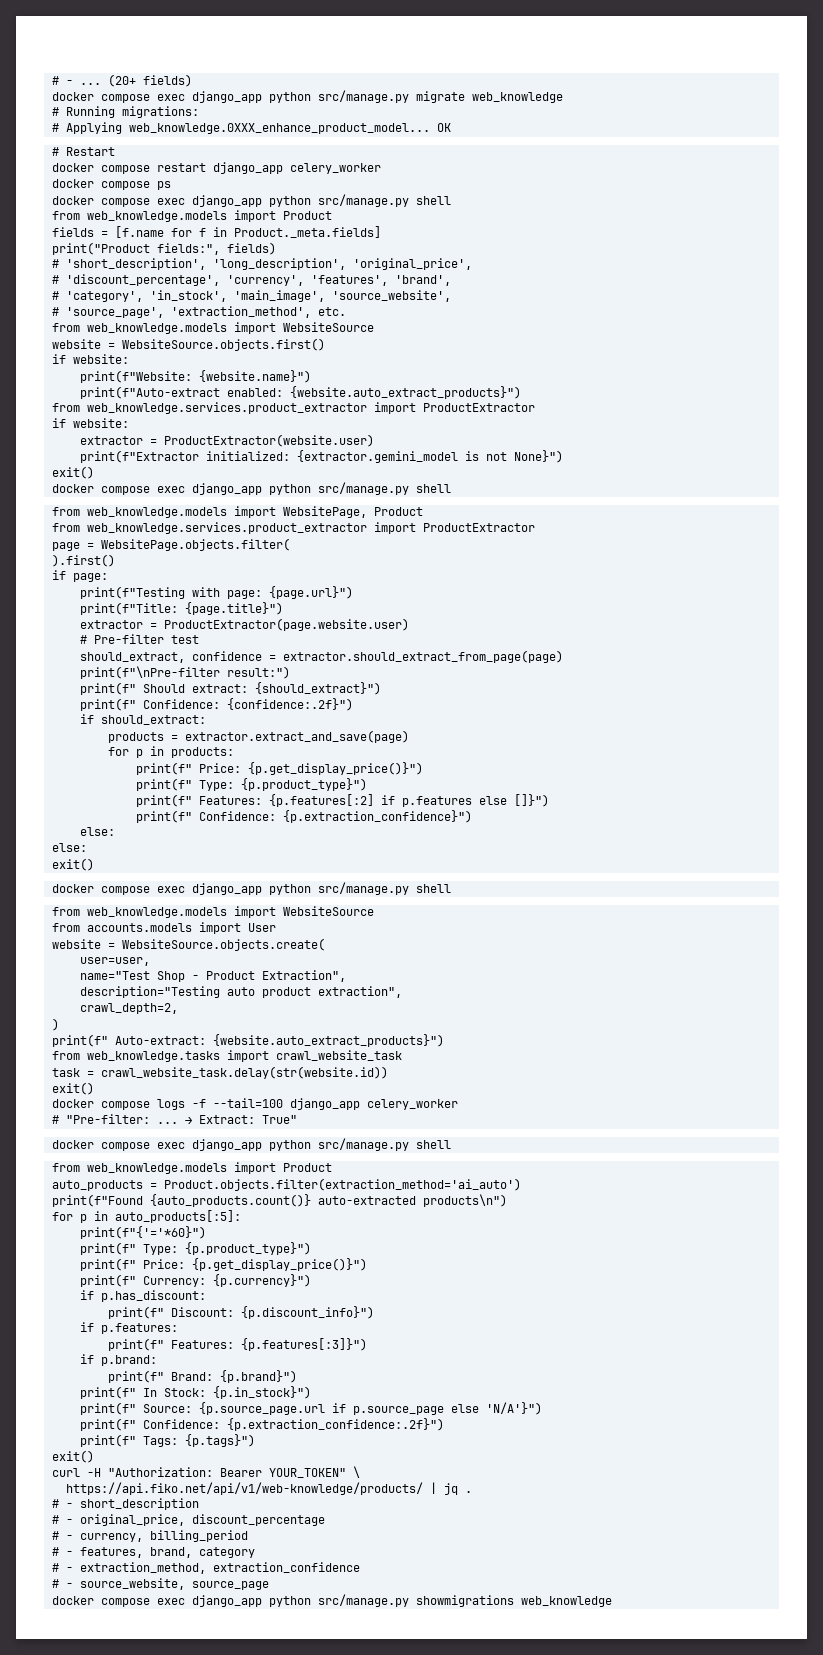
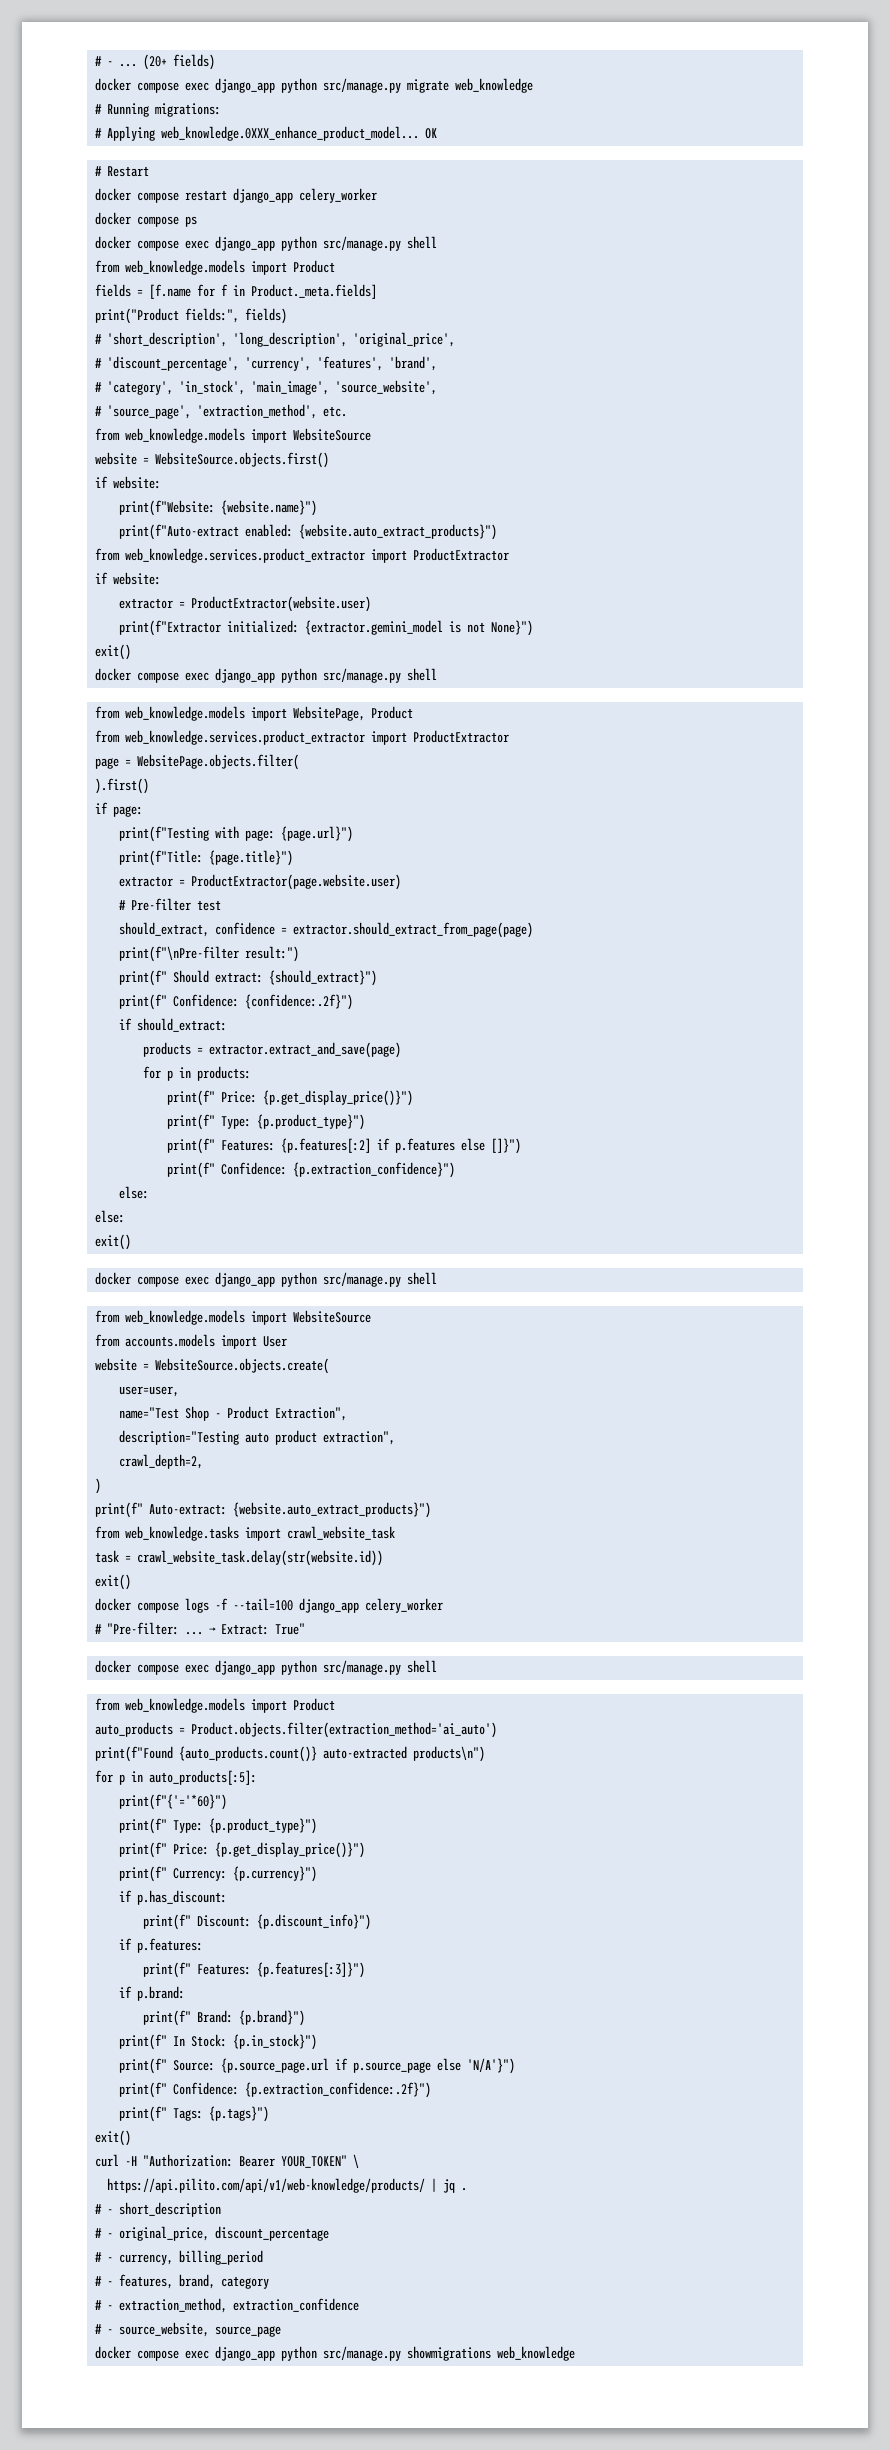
[65,1482,423,1495] https://api.fiko.net/api/v1/web-knowledge/products/ -> [107,2178,426,2193] https://api.pilito.com/api/v1/web-knowledge/products/

